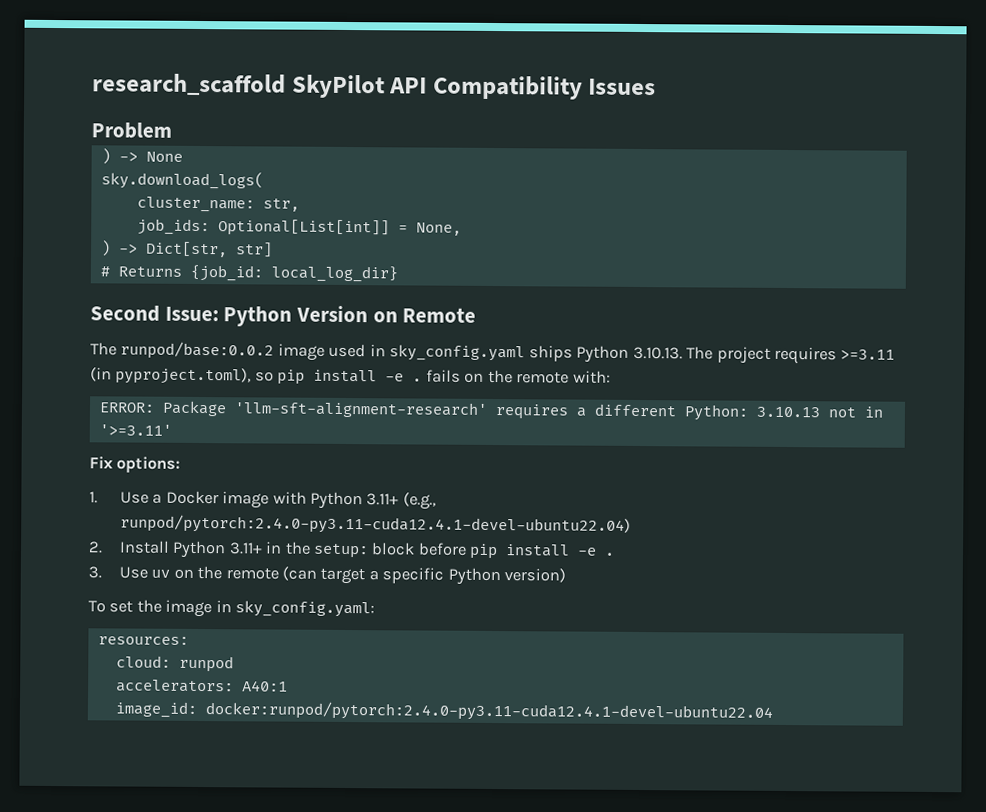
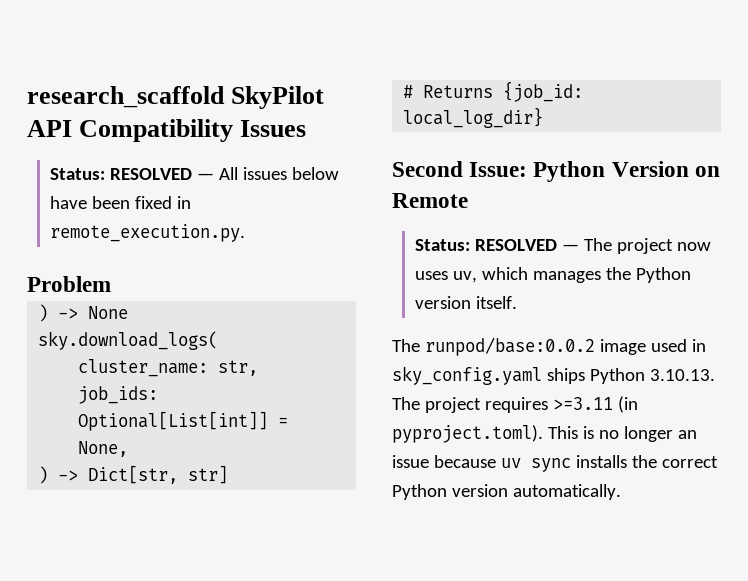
(657, 87) none -> [50,167,340,180] [50,196,192,209] [50,224,246,242] // Status: RESOLVED — All issues below have been fixed in remote_execution.py.
(477, 315) none -> [415,238,712,254] [415,267,692,283] [415,296,518,309] // Status: RESOLVED — The project now uses uv, which manages the Python version itself.
[115,367,611,385] [98,400,884,421] [98,424,172,436] [89,456,181,473] [89,490,436,510] [119,514,631,535] [88,540,616,560] [88,565,567,586] [88,599,376,618] [97,636,189,645] [115,655,234,673] [115,679,288,693] [114,701,773,722] pyproject.toml), so pip install -e . fails on the remote with: // ERROR: Package 'llm-sft-alignment-research' requires a different Python: 3.10.13 not in '>=3.11' // Fix options: // 1. Use a Docker image with Python 3.11+ (e.g., runpod/pytorch:2.4.0-py3.11-cuda12.4.1-devel-ubuntu22.04) // 2. Install Python 3.11+ in the setup: block before pip install -e . // 3. Use uv on the remote (can target a specific Python version) // To set the image in sky_config.yaml: // resources: // cloud: runpod // accelerators: A40:1 // image_id: docker:runpod/pytorch:2.4.0-py3.11-cuda12.4.1-devel-ubuntu22.04 -> [392,425,697,443] [392,455,718,472] [392,484,621,500] pyproject.toml). This is no longer an issue because uv sync installs the correct Python version automatically.

